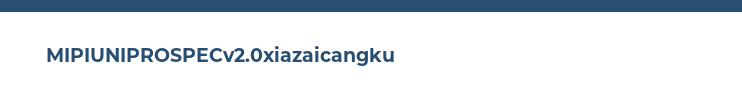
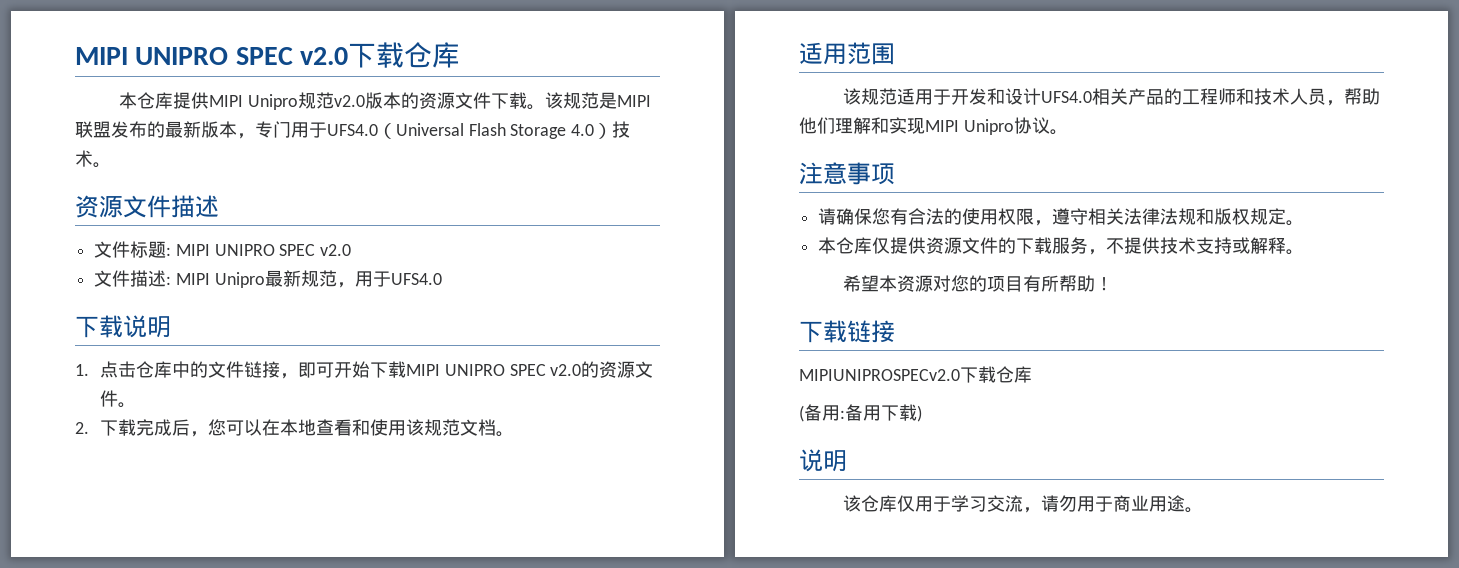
[46,46,395,66] MIPIUNIPROSPECv2.0xiazaicangku -> [75,42,461,68] [119,92,651,110] [75,121,631,139] [75,150,111,168] [75,195,219,218] [94,241,352,258] [94,270,442,288] [75,315,171,338] [75,361,654,379] [100,390,137,408] [75,419,515,437] [799,42,895,65] [843,88,1381,106] [799,117,1068,135] [799,162,895,185] [818,208,1305,226] [818,237,1305,255] [843,275,1114,292] [799,320,895,343] [799,366,1032,383] [799,404,922,422] [799,449,847,472] [843,495,1204,513] MIPI UNIPRO SPEC v2.0下载仓库 // 本仓库提供MIPI Unipro规范v2.0版本的资源文件下载。该规范是MIPI联盟发布的最新版本，专门用于UFS4.0（Universal Flash Storage 4.0）技术。 // 资源文件描述 // 文件标题: MIPI UNIPRO SPEC v2.0 // 文件描述: MIPI Unipro最新规范，用于UFS4.0 // 下载说明 // 1.点击仓库中的文件链接，即可开始下载MIPI UNIPRO SPEC v2.0的资源文件。 // 2.下载完成后，您可以在本地查看和使用该规范文档。 // 适用范围 // 该规范适用于开发和设计UFS4.0相关产品的工程师和技术人员，帮助他们理解和实现MIPI Unipro协议。 // 注意事项 // 请确保您有合法的使用权限，遵守相关法律法规和版权规定。 // 本仓库仅提供资源文件的下载服务，不提供技术支持或解释。 // 希望本资源对您的项目有所帮助！ // 下载链接 // MIPIUNIPROSPECv2.0下载仓库 // (备用:备用下载) // 说明 // 该仓库仅用于学习交流，请勿用于商业用途。

